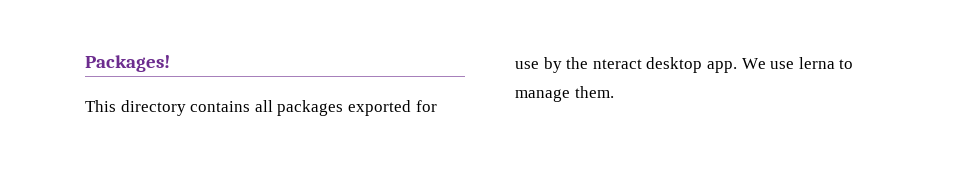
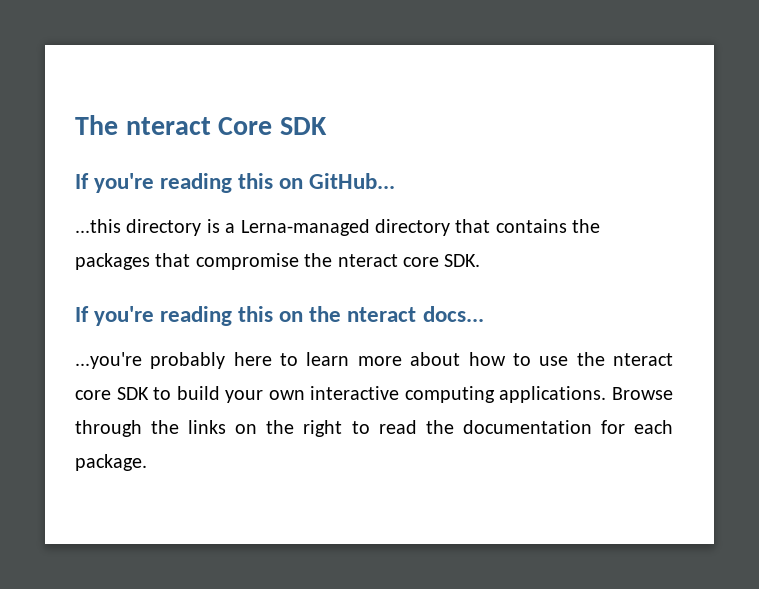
[85,55,170,72] [85,100,437,116] [515,57,854,73] [515,86,614,102] Packages! // This directory contains all packages exported for use by the nteract desktop app. We use lerna to manage them. -> [75,115,327,135] [75,173,396,193] [75,219,601,236] [75,253,481,270] [75,306,484,326] [75,352,674,369] [75,386,673,403] [75,420,674,437] [75,454,147,471] The nteract Core SDK // If you're reading this on GitHub... // ...this directory is a Lerna-managed directory that contains the packages that compromise the nteract core SDK. // If you're reading this on the nteract docs... // ...you're probably here to learn more about how to use the nteract core SDK to build your own interactive computing applications. Browse through the links on the right to read the documentation for each package.

